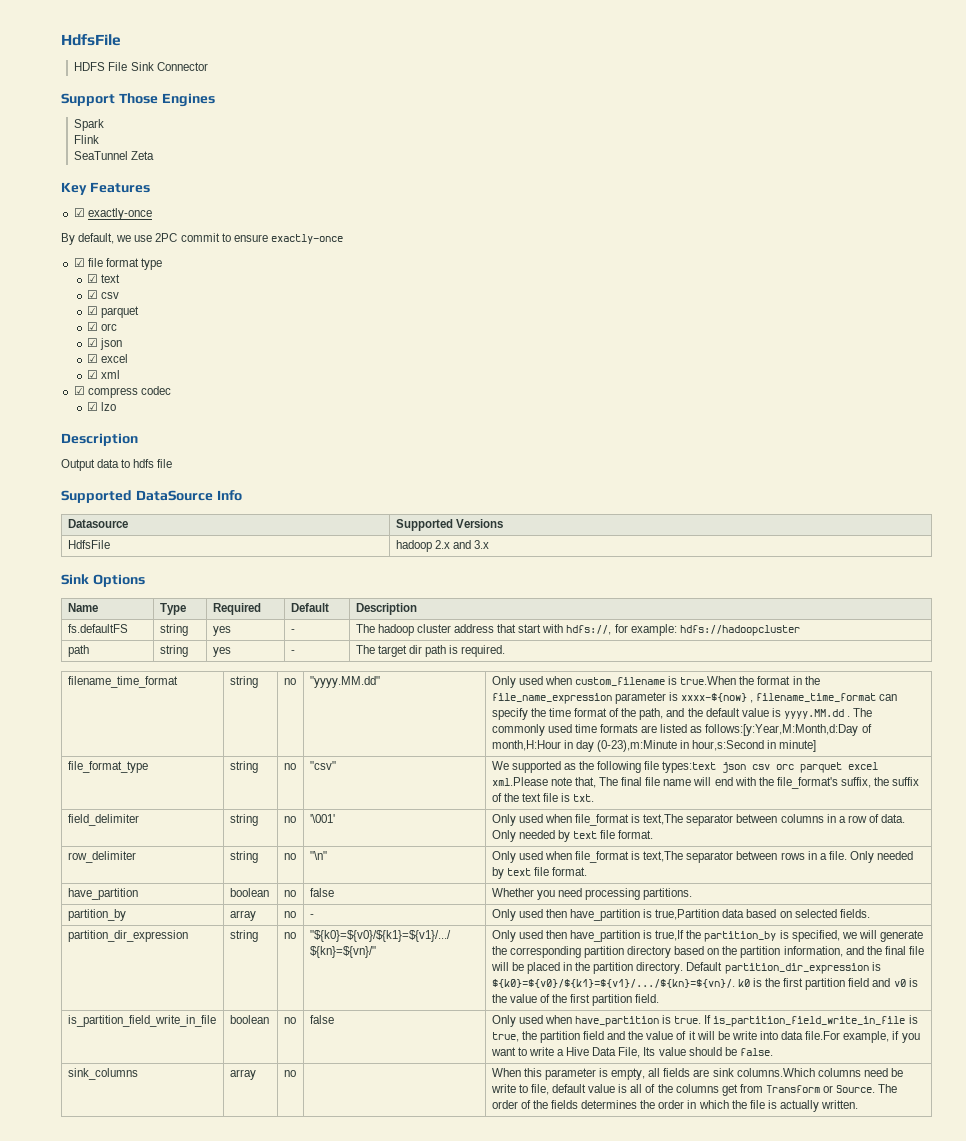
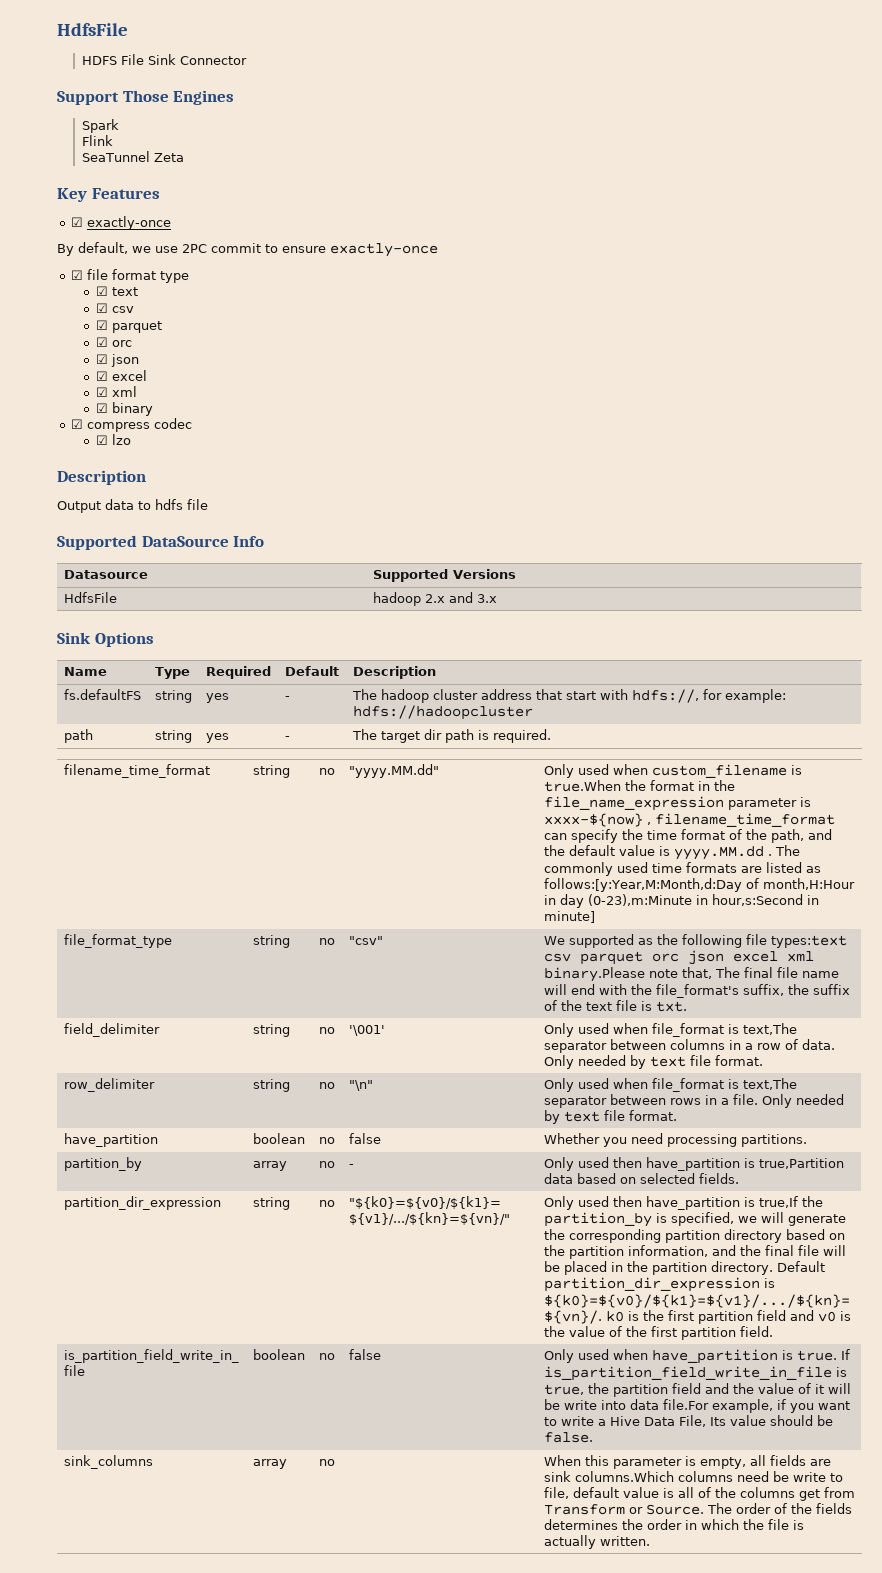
(121, 374) none -> [95,402,153,416] // ☑ binary
[722,762,879,773] [491,777,548,786] json csv orc parquet excel xml.Please -> [543,950,814,965] [543,967,645,982] csv parquet orc json excel xml binary.Please

